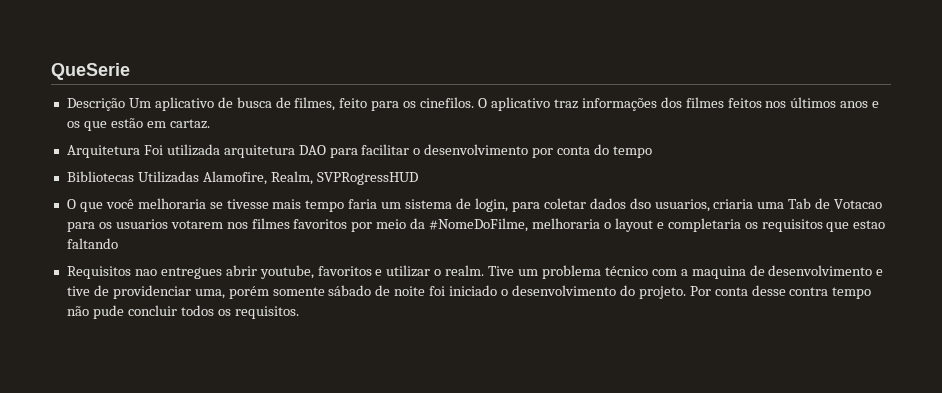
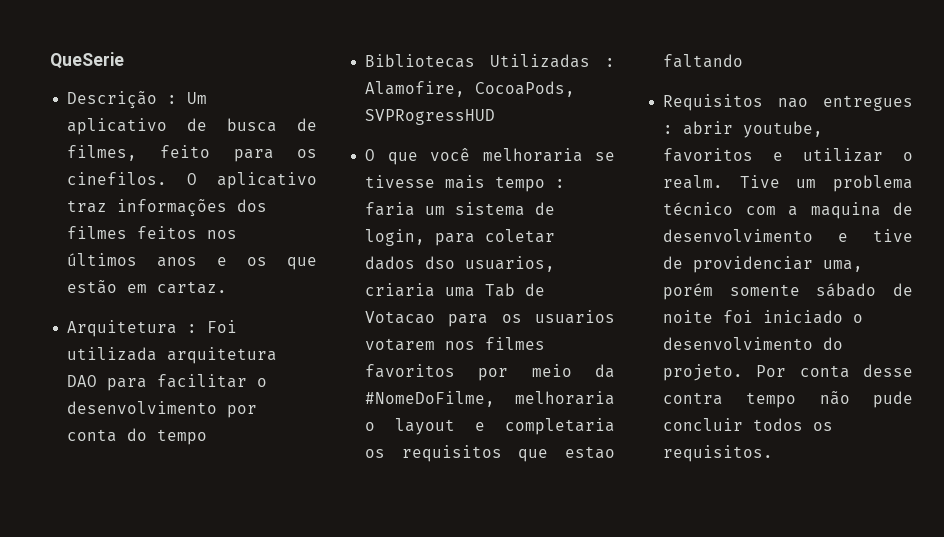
(125, 104) none -> [167,95,178,104] :
(140, 151) none -> [187,324,198,333] :
[202,171,313,185] Alamofire, Realm, -> [605,58,615,67] [365,81,576,97] : Alamofire, CocoaPods,
(345, 206) none -> [555,179,566,188] :
(222, 273) none -> [663,125,674,134] :

